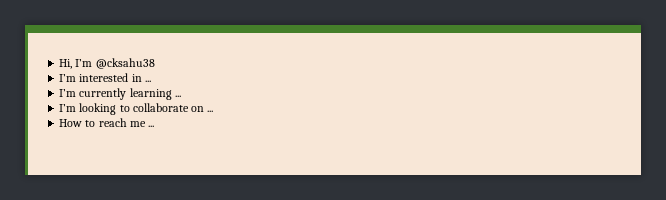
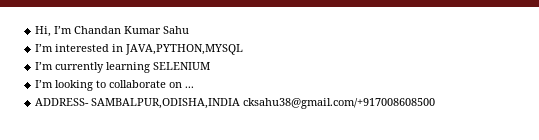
[95,58,155,69] @cksahu38 -> [74,26,190,34] Chandan Kumar Sahu
[144,80,151,82] ... -> [125,44,244,55] JAVA,PYTHON,MYSQL
[174,95,181,97] ... -> [153,62,211,70] SELENIUM
[59,118,155,127] How to reach me ... -> [35,98,436,109] ADDRESS- SAMBALPUR,ODISHA,INDIA cksahu38@gmail.com/+917008608500

